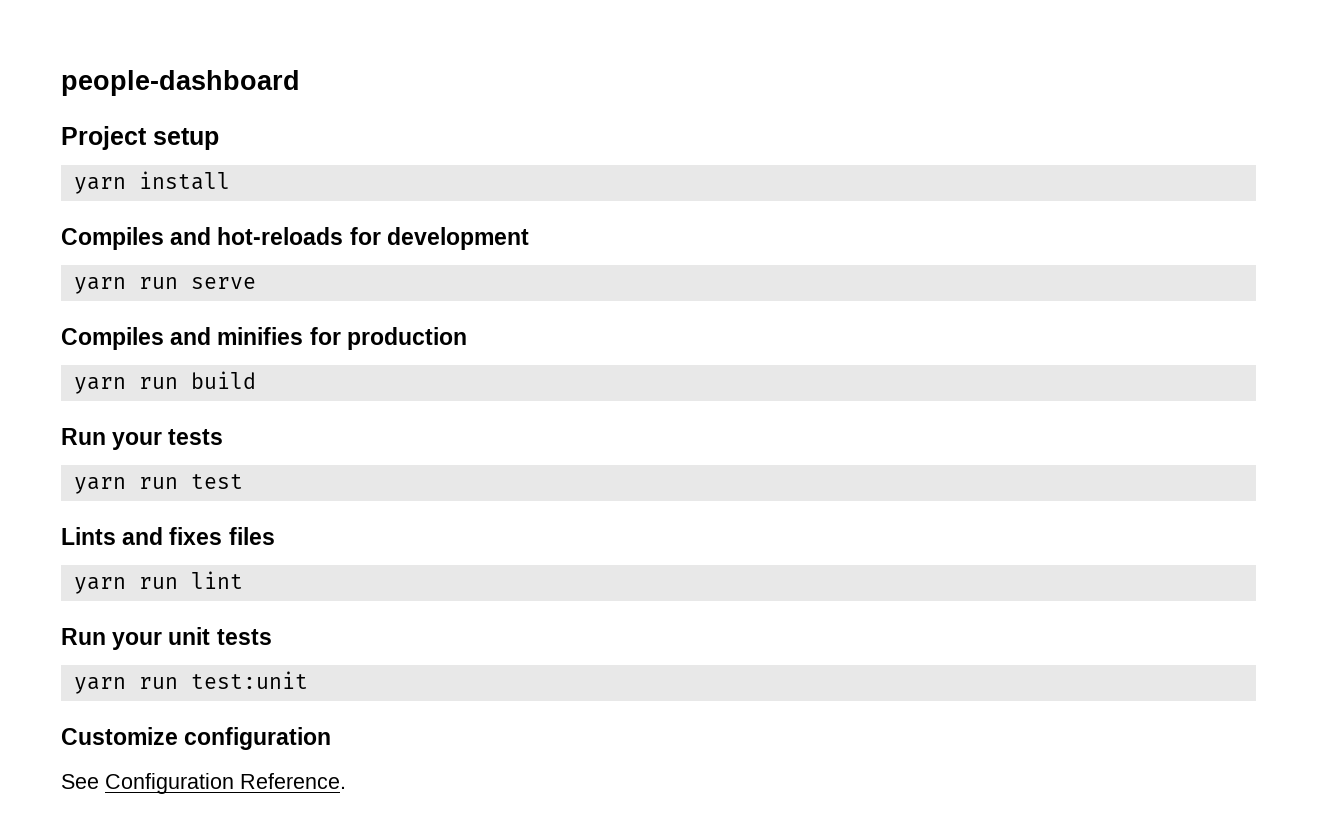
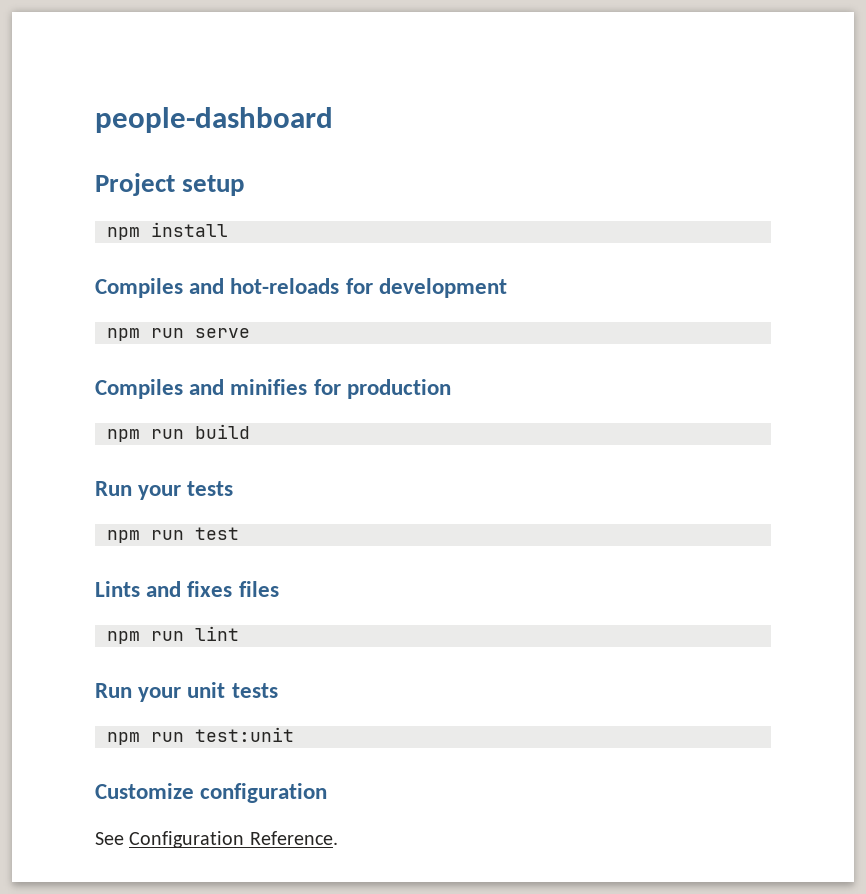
[73,177,126,194] yarn -> [107,227,140,240] npm
[73,277,126,294] yarn -> [107,328,140,341] npm
[73,377,126,394] yarn -> [107,429,140,442] npm
[73,477,126,494] yarn -> [107,530,140,543] npm
[73,577,126,594] yarn -> [107,631,140,644] npm
[73,677,126,694] yarn -> [107,732,140,745] npm

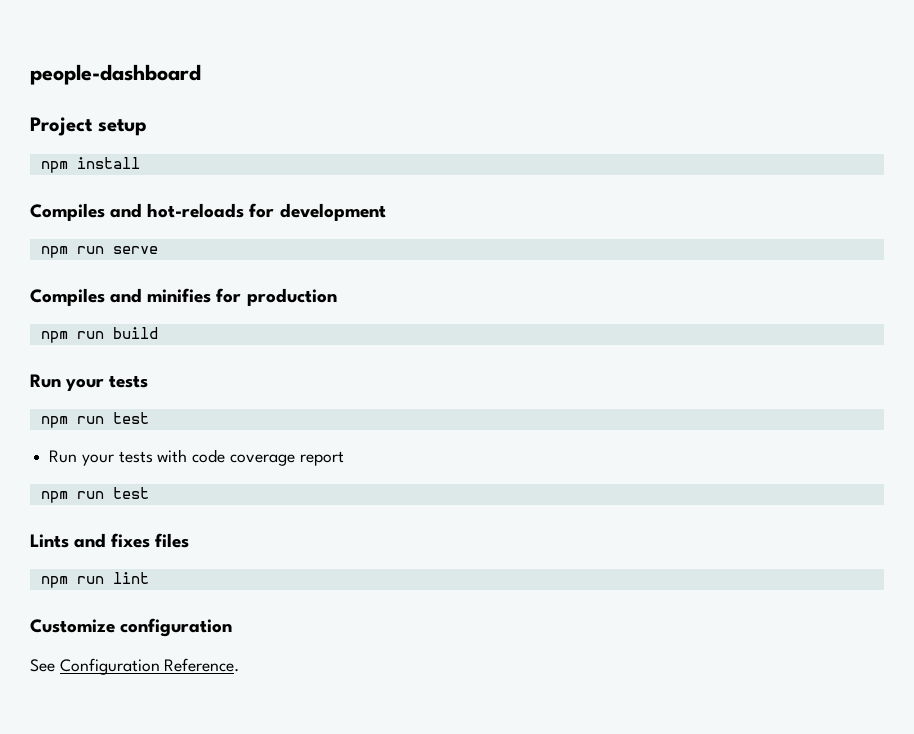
(239, 533) none -> [49,449,344,466] [40,487,149,503] // Run your tests with code coverage report // npm run test
[95,682,278,702] [107,727,294,745] // Run your unit tests // npm run test:unit -> (149, 578) none

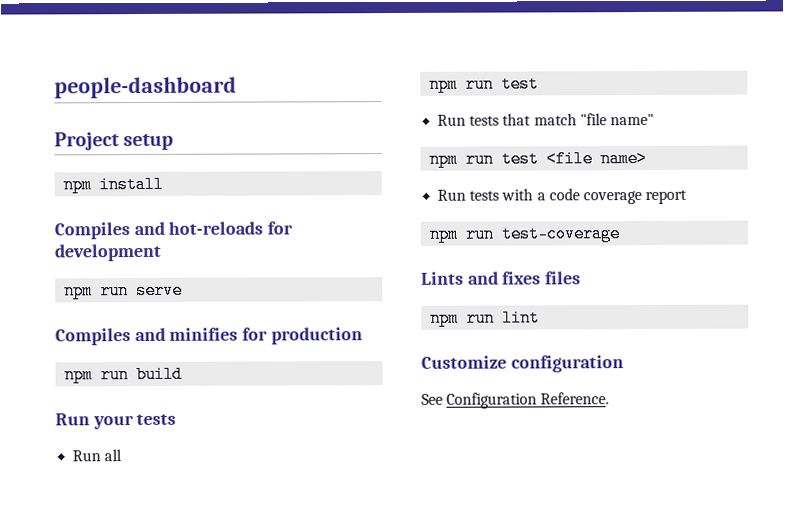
(149, 382) none -> [72,449,123,462] // Run all
[81,454,114,466] your -> [469,113,654,126] [429,149,648,168] [437,189,467,201] tests that match "file name" // npm run test <file name> // Run
(188, 456) none -> [536,192,546,201] a
[112,487,149,499] test -> [501,225,621,243] test-coverage

